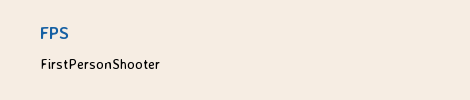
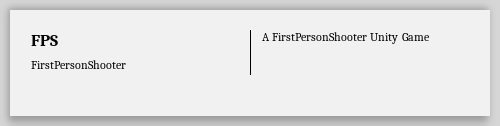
(160, 64) none -> [262,32,430,44] // A FirstPersonShooter Unity Game

